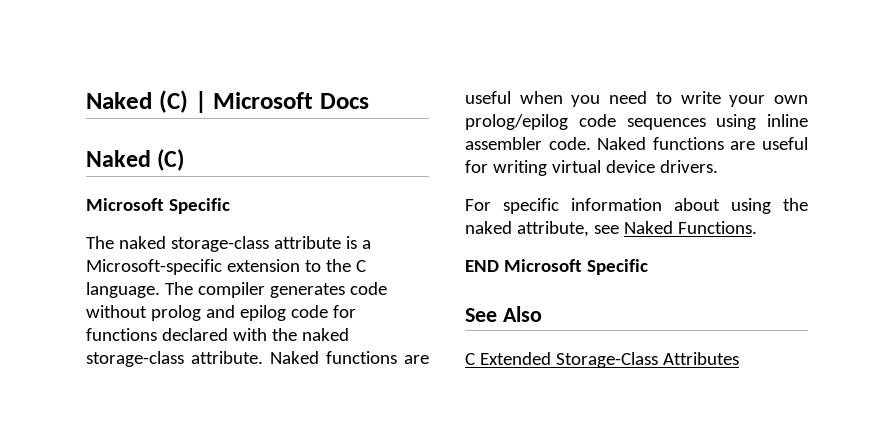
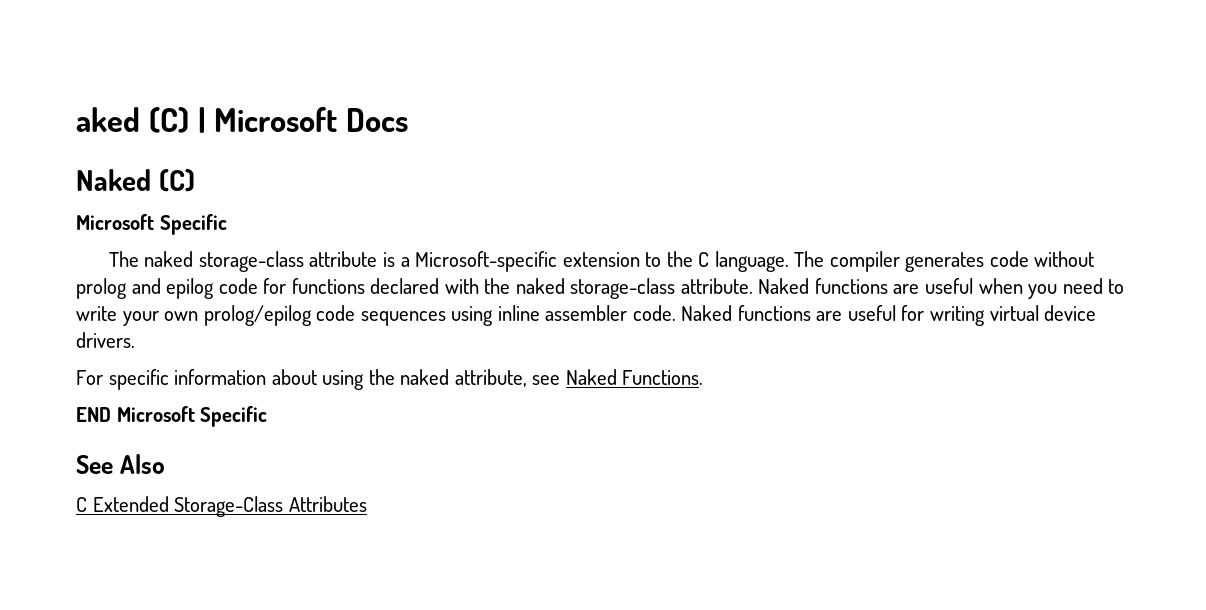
[86,92,152,109] Naked -> [76,107,140,132] aked

